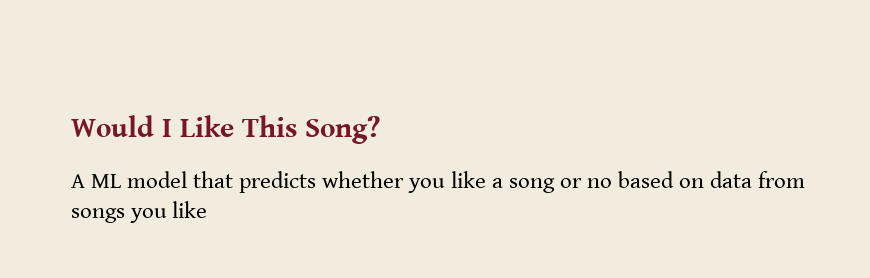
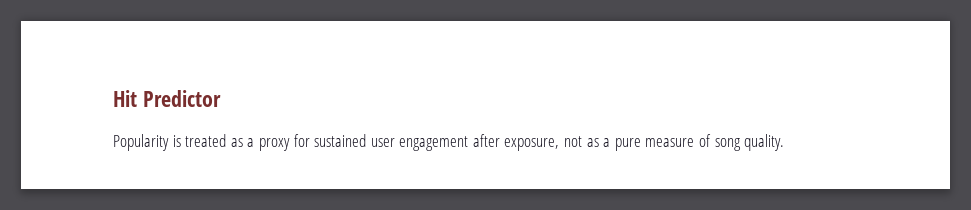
[71,115,380,144] [71,171,806,193] [71,201,208,223] Would I Like This Song? // A ML model that predicts whether you like a song or no based on data from songs you like -> [113,90,221,107] [113,134,785,151] Hit Predictor // Popularity is treated as a proxy for sustained user engagement after exposure, not as a pure measure of song quality.

